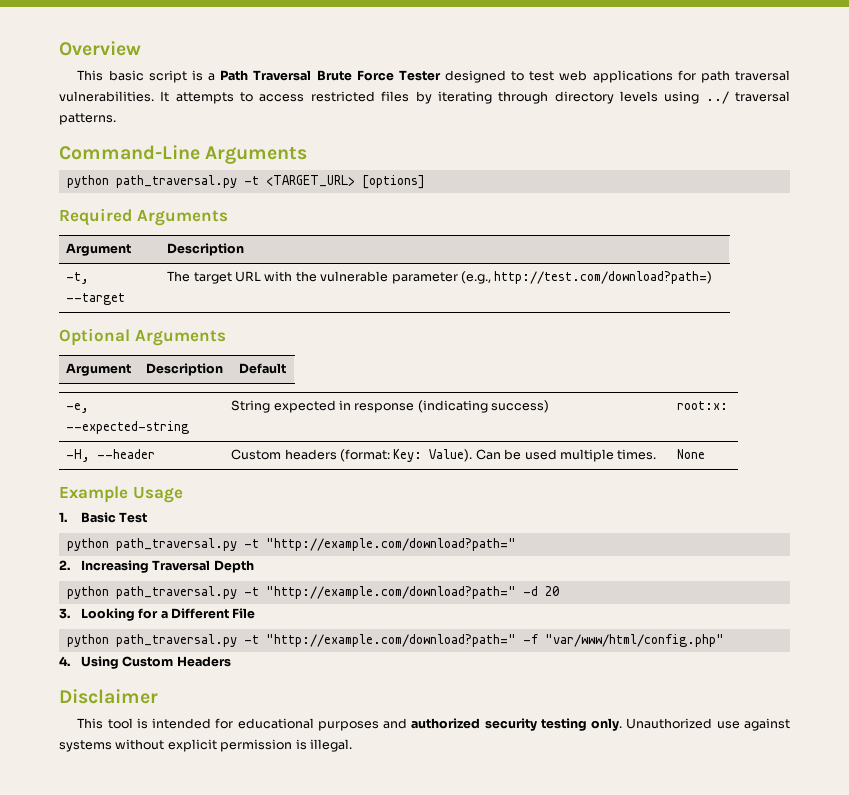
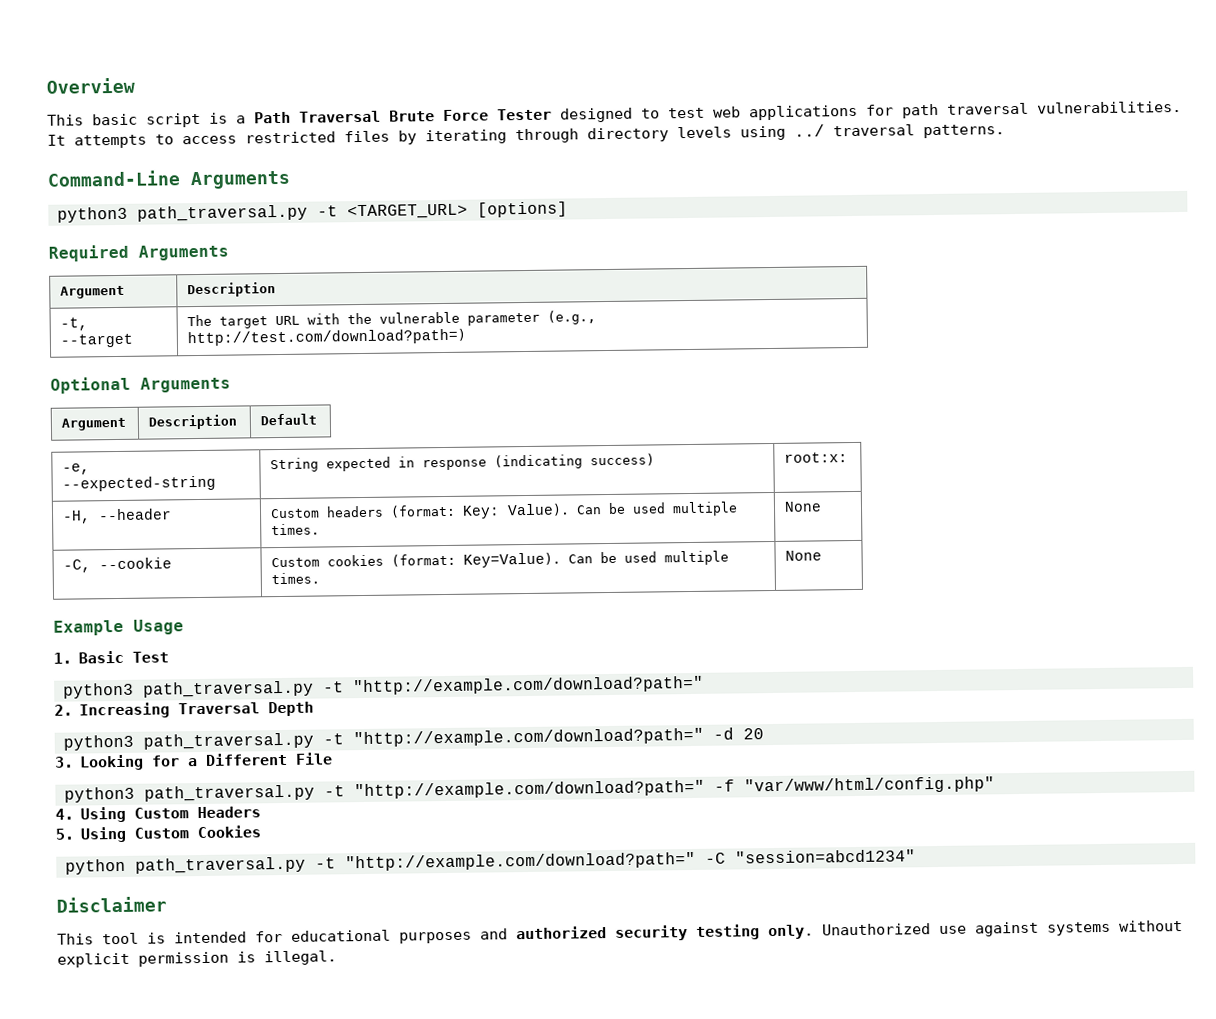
[66,175,109,188] python -> [56,206,128,223] python3
(706, 454) none -> [63,557,173,573] [271,550,730,568] [271,572,321,585] [785,550,823,561] // -C, --cookie | Custom cookies (format: Key=Value). Can be used multiple times. | None
[66,538,109,551] python -> [62,682,134,699] python3
[66,586,109,599] python -> [62,734,134,751] python3
[66,634,109,647] python -> [63,786,135,803] python3
(231, 661) none -> [55,825,262,843] [64,849,916,875] // 5. Using Custom Cookies // python path_traversal.py -t "http://example.com/download?path=" -C "session=abcd1234"

